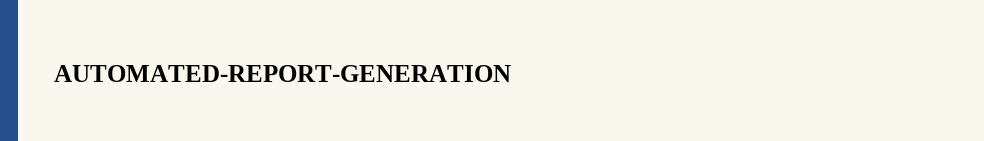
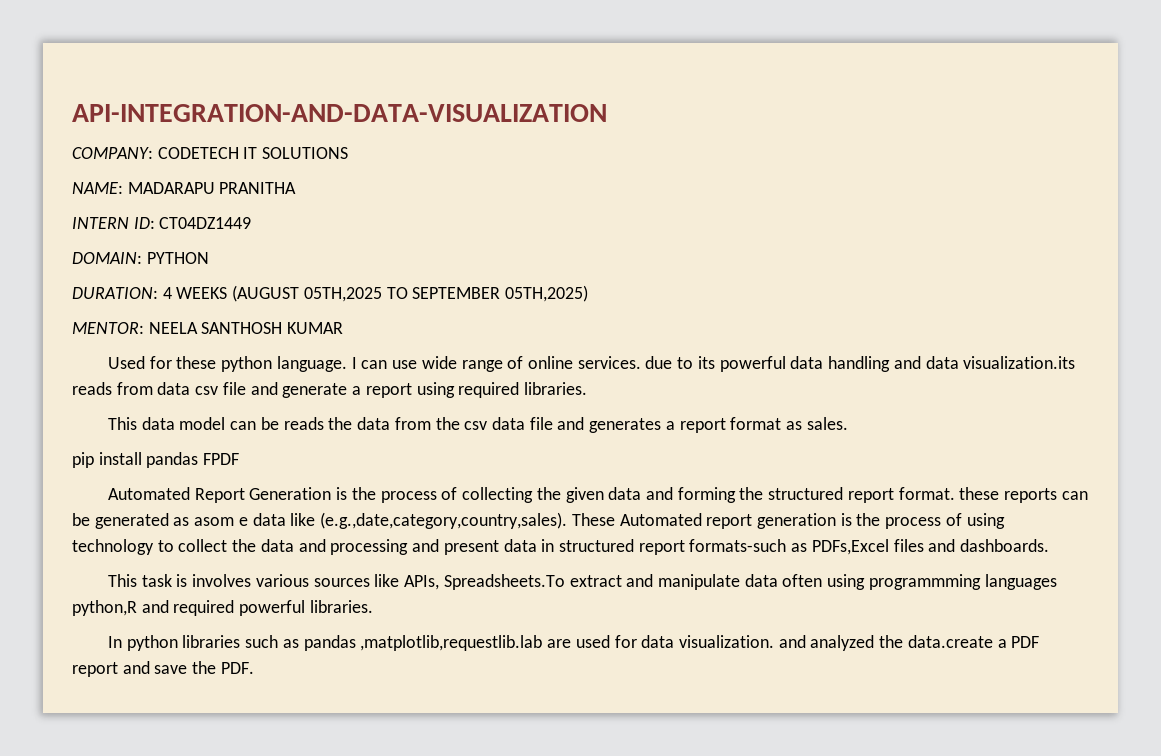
[54,65,511,82] AUTOMATED-REPORT-GENERATION -> [72,104,607,122] [72,147,349,159] [72,182,297,194] [72,217,252,229] [72,252,209,264] [72,285,589,302] [72,322,344,334] [108,356,1076,372] [72,382,587,398] [108,417,848,433] [72,452,240,468] [108,487,1088,503] [72,512,1005,529] [72,539,1050,555] [108,574,1057,590] [72,600,373,616] [108,635,1040,651] [72,661,254,677] API-INTEGRATION-AND-DATA-VISUALIZATION // COMPANY: CODETECH IT SOLUTIONS // NAME: MADARAPU PRANITHA // INTERN ID: CT04DZ1449 // DOMAIN: PYTHON // DURATION: 4 WEEKS (AUGUST 05TH,2025 TO SEPTEMBER 05TH,2025) // MENTOR: NEELA SANTHOSH KUMAR // Used for these python language. I can use wide range of online services. due to its powerful data handling and data visualization.its reads from data csv file and generate a report using required libraries. // This data model can be reads the data from the csv data file and generates a report format as sales. // pip install pandas FPDF // Automated Report Generation is the process of collecting the given data and forming the structured report format. these reports can be generated as asom e data like (e.g.,date,category,country,sales). These Automated report generation is the process of using technology to collect the data and processing and present data in structured report formats-such as PDFs,Excel files and dashboards. // This task is involves various sources like APIs, Spreadsheets.To extract and manipulate data often using programmming languages python,R and required powerful libraries. // In python libraries such as pandas ,matplotlib,requestlib.lab are used for data visualization. and analyzed the data.create a PDF report and save the PDF.

